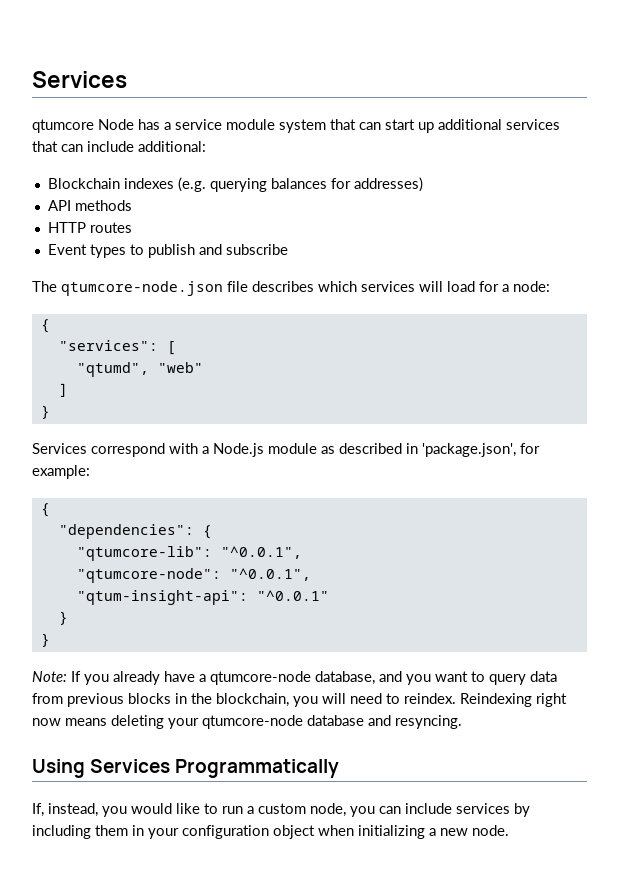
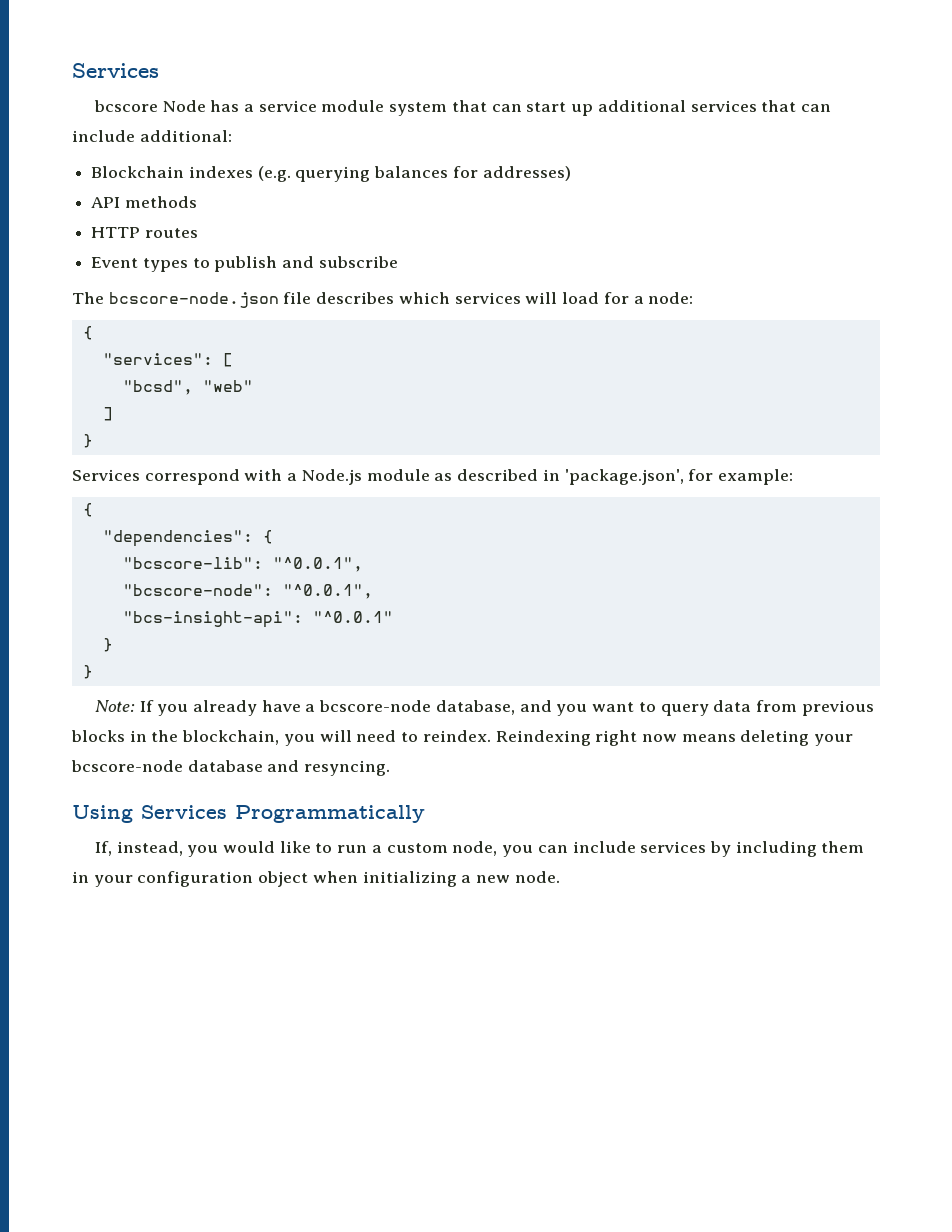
[32,119,94,133] qtumcore -> [93,100,158,112] bcscore
[61,281,223,296] qtumcore-node.json -> [108,292,279,308] bcscore-node.json
[76,362,149,377] "qtumd", -> [122,380,193,395] "bcsd",
[76,546,302,561] [76,568,311,583] [76,590,248,605] "qtumcore-lib": "^0.0.1", // "qtumcore-node": "^0.0.1", // "qtum-insight-api": -> [122,557,363,572] [122,584,373,599] [122,611,303,628] "bcscore-lib": "^0.0.1", // "bcscore-node": "^0.0.1", // "bcs-insight-api":
[210,671,311,685] qtumcore-node -> [319,700,432,712] bcscore-node
[202,715,303,729] qtumcore-node -> [71,760,183,772] bcscore-node

